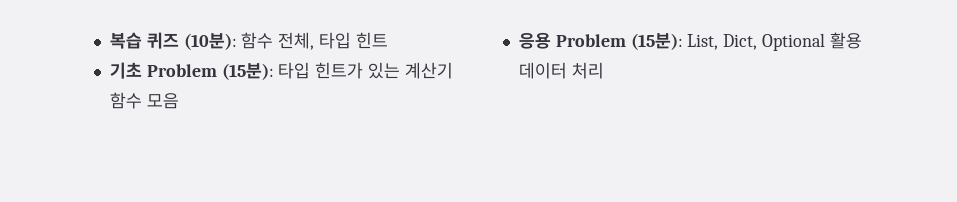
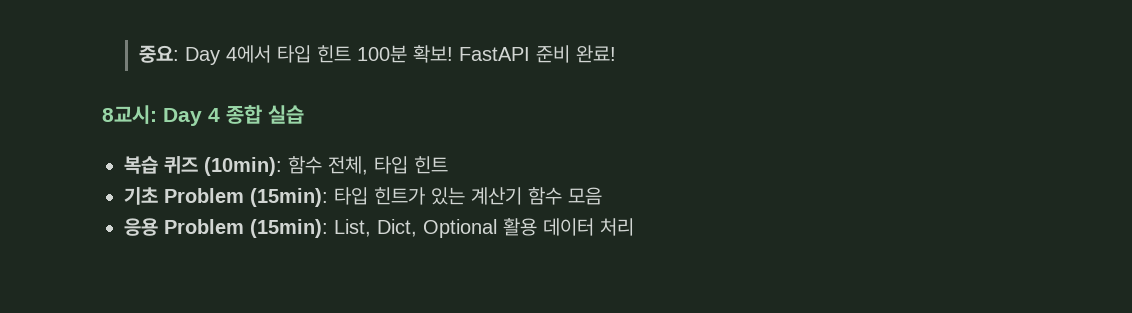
(109, 40) none -> [138,45,616,65] [102,105,304,126] 중요: Day 4에서 타입 힌트 100분 확보! FastAPI 준비 완료! // 8교시: Day 4 종합 실습 //
[183,33,237,50] (10분): -> [204,157,282,176] (10min):
[221,63,274,80] (15분): -> [250,188,328,207] (15min):
[630,33,683,50] (15분): -> [250,219,328,238] (15min):

